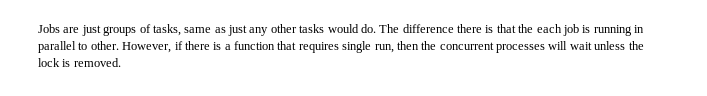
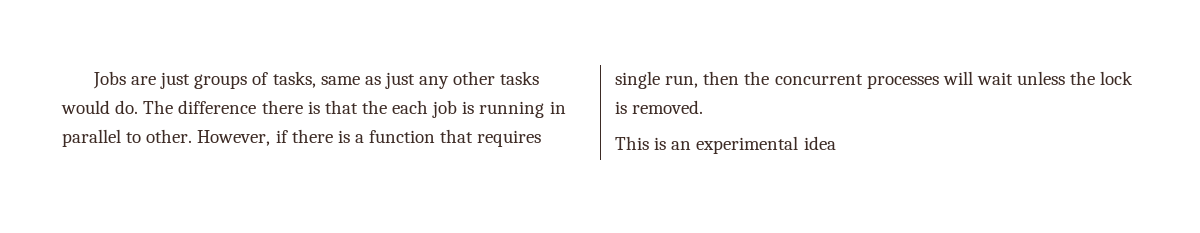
(121, 62) none -> [615,136,836,154] // This is an experimental idea

